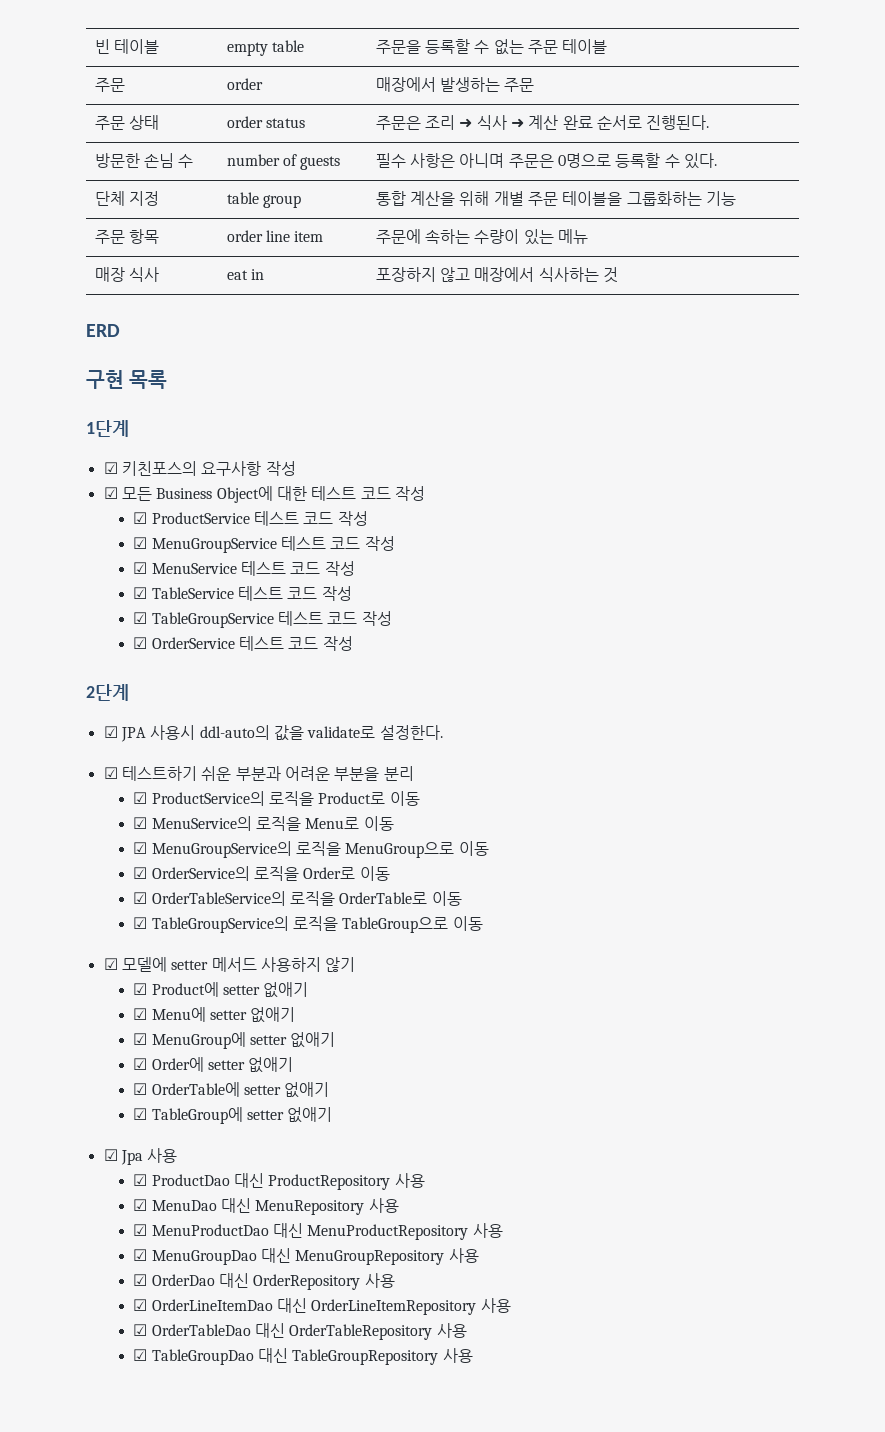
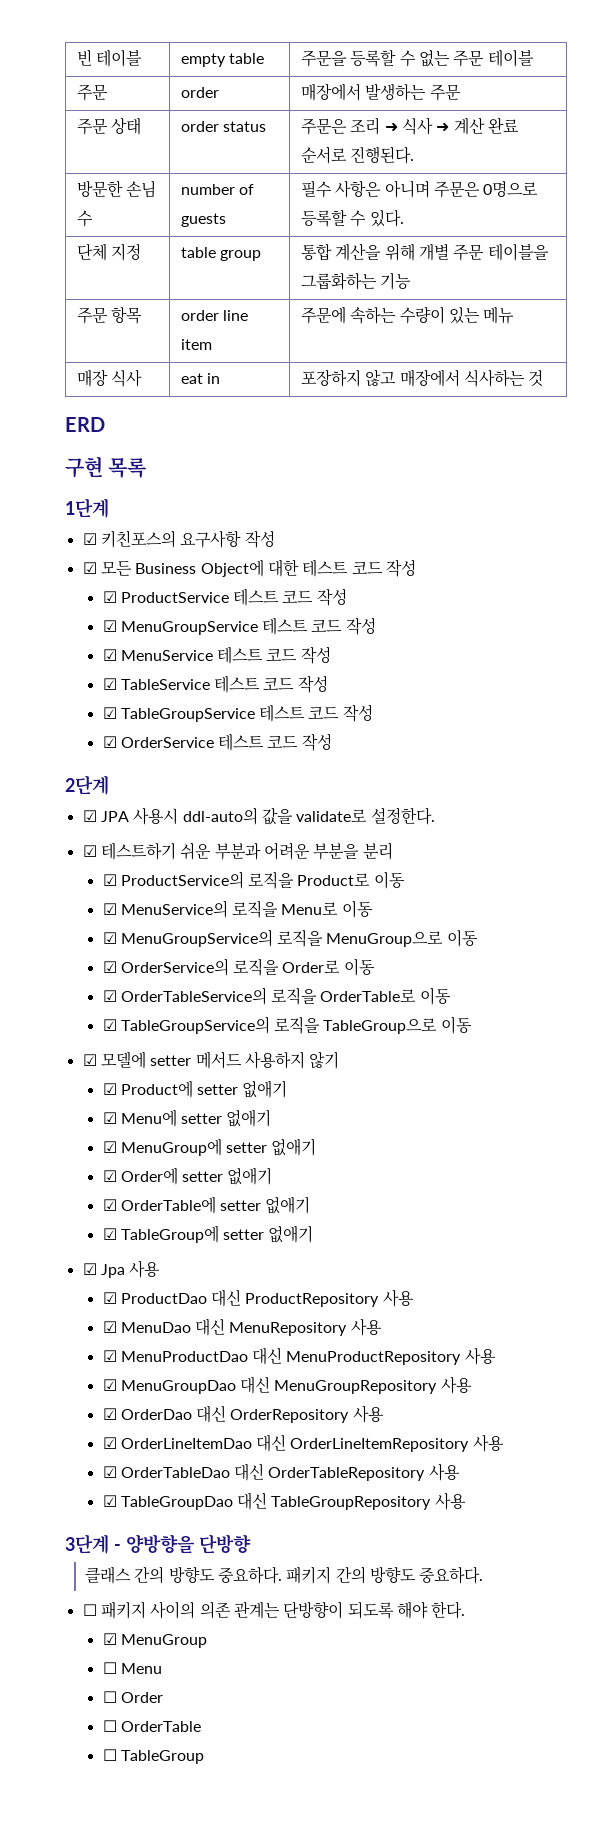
(473, 1355) none -> [65,1534,251,1554] [84,1566,484,1584] [82,1601,466,1619] [102,1633,207,1648] [102,1662,162,1674] [102,1691,163,1703] [102,1720,201,1732] [102,1749,204,1764] // 3단계 - 양방향을 단방향 // 클래스 간의 방향도 중요하다. 패키지 간의 방향도 중요하다. // ☐ 패키지 사이의 의존 관계는 단방향이 되도록 해야 한다. // ☑ MenuGroup // ☐ Menu // ☐ Order // ☐ OrderTable // ☐ TableGroup

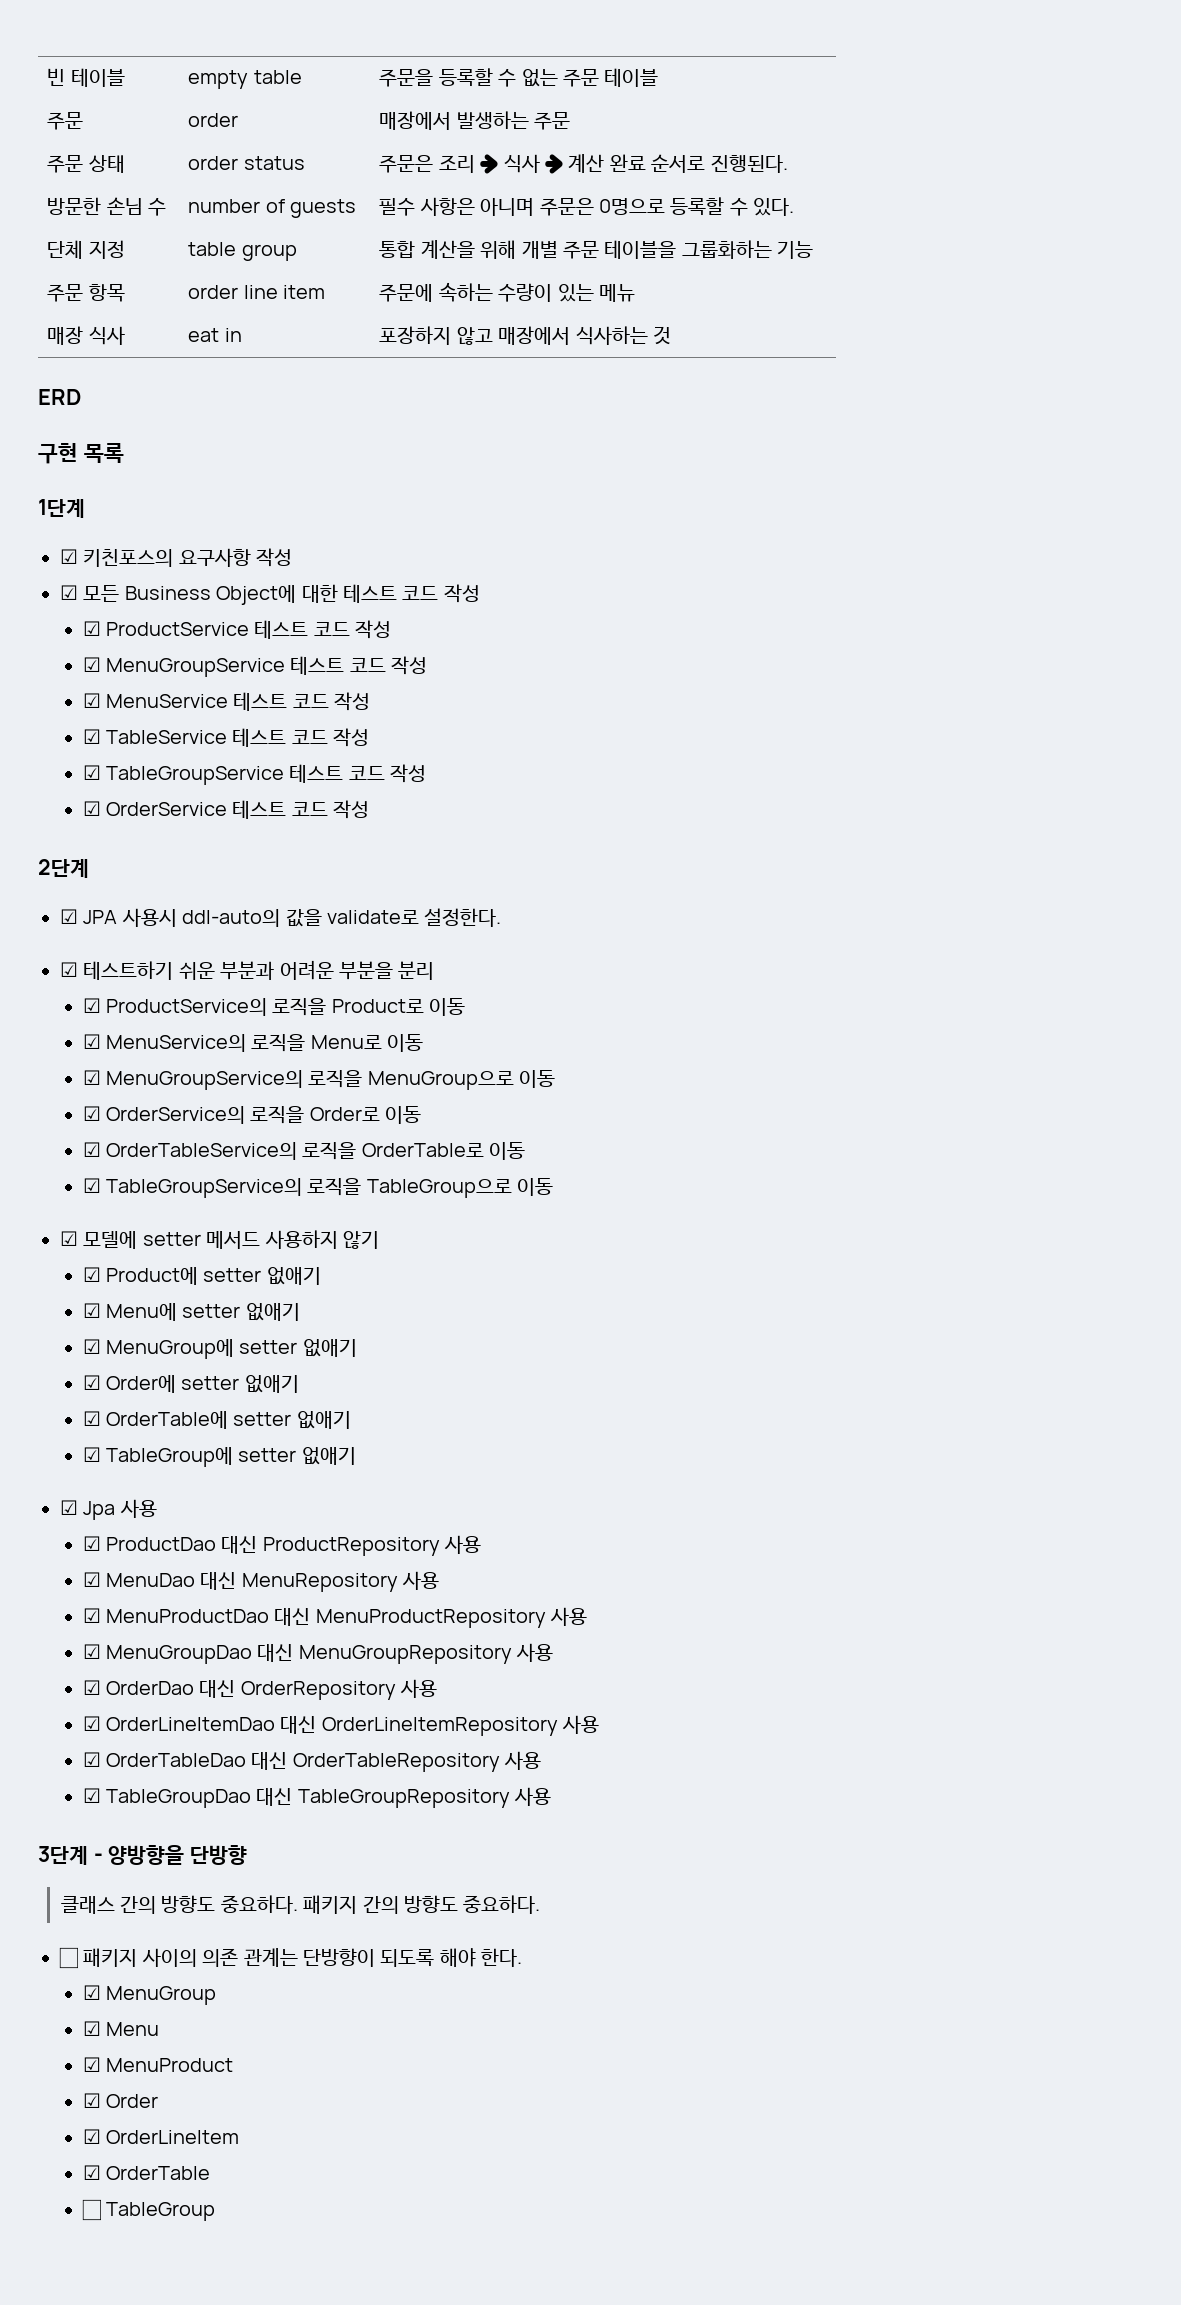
[102,1662,117,1674] ☐ -> [82,2021,101,2036] ☑
[102,1691,163,1703] [102,1720,117,1732] ☐ Order // ☐ -> [82,2057,234,2072] [82,2093,159,2108] [82,2129,240,2144] [82,2165,101,2180] ☑ MenuProduct // ☑ Order // ☑ OrderLineItem // ☑

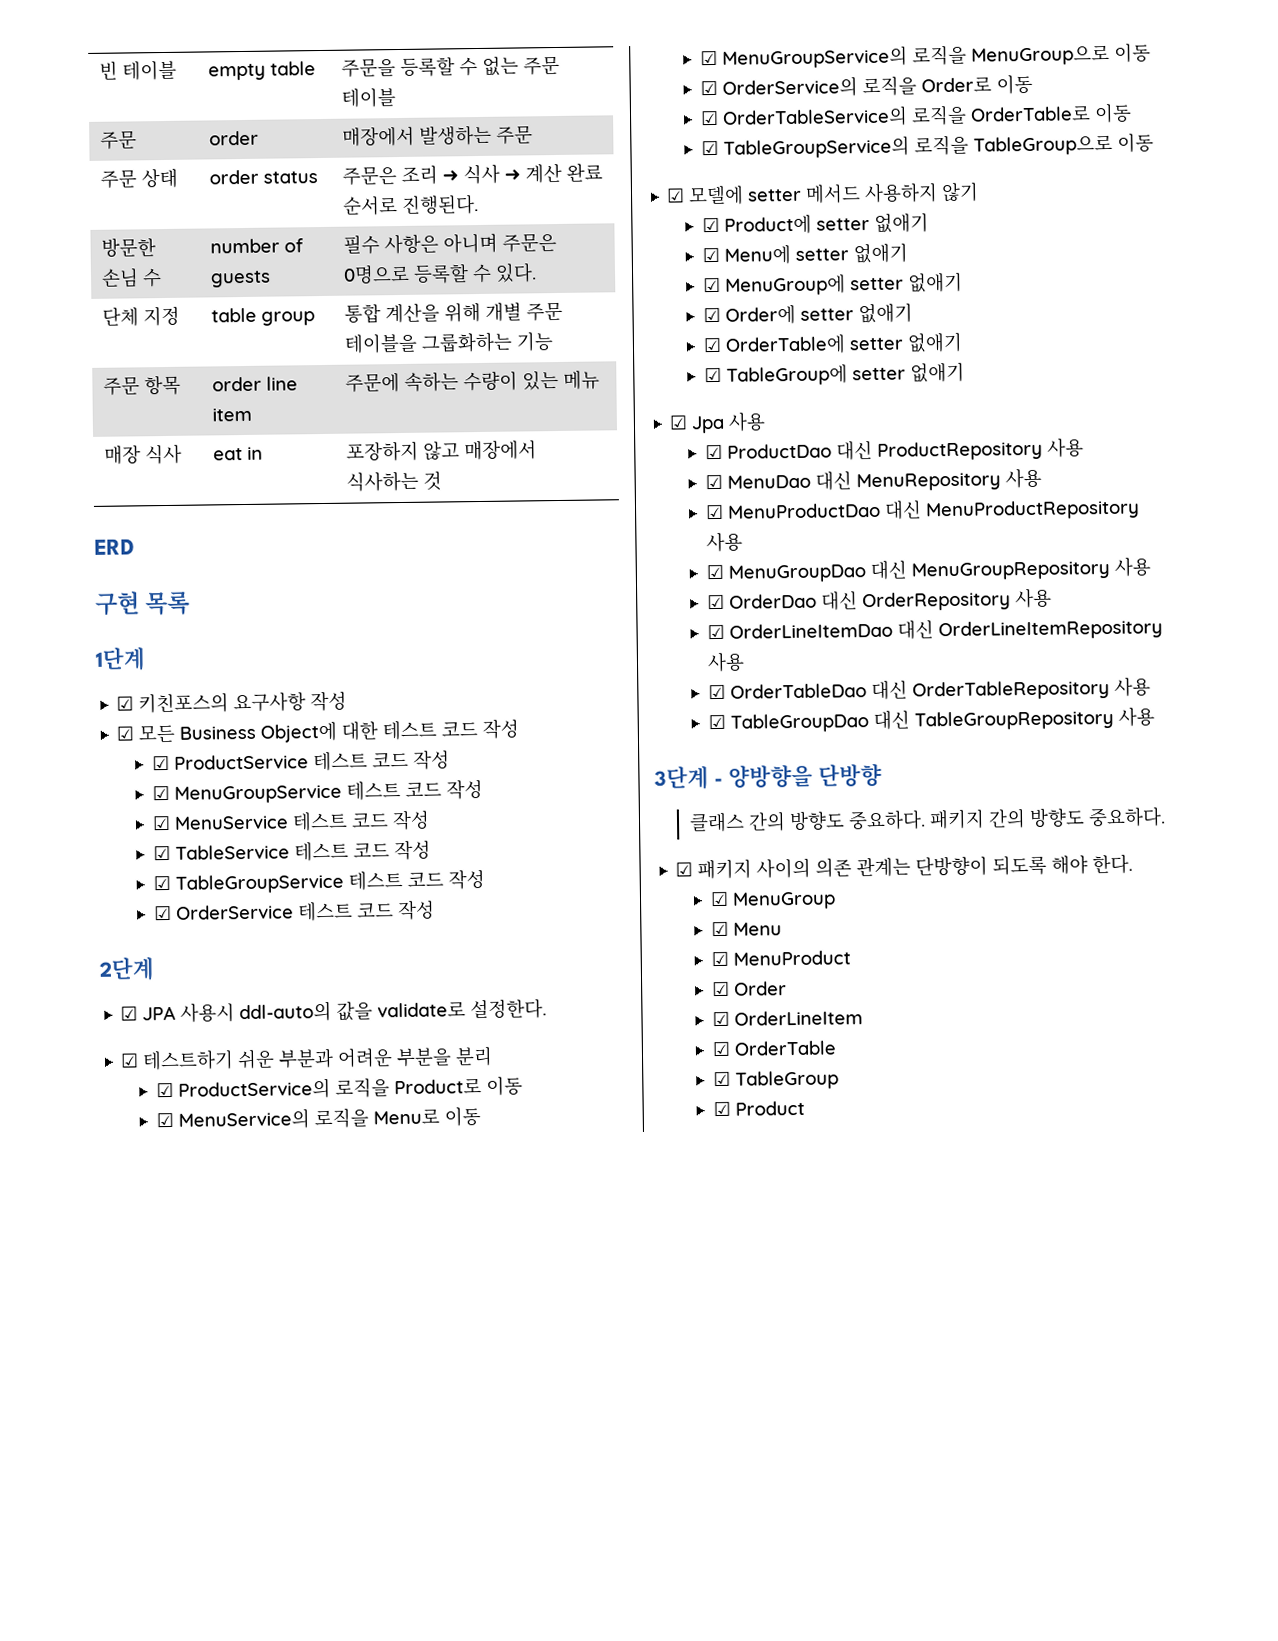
[59,1947,78,1969] ☐ -> [675,862,694,877] ☑
[81,2199,101,2221] ☐ -> [712,1071,731,1087] ☑
(216, 2211) none -> [712,1100,805,1117] // ☑ Product

